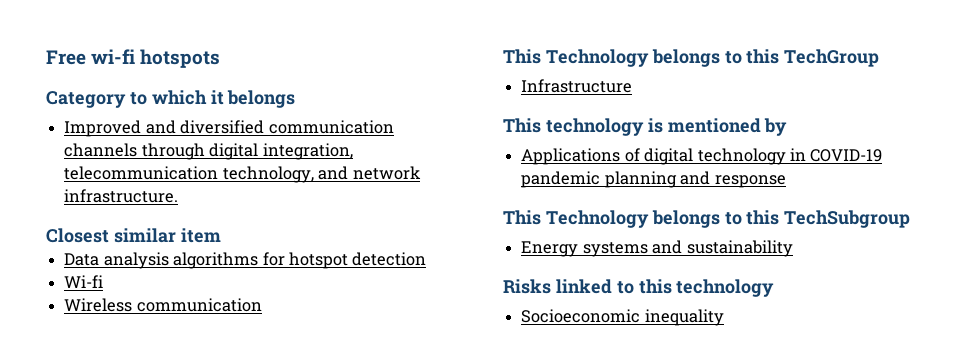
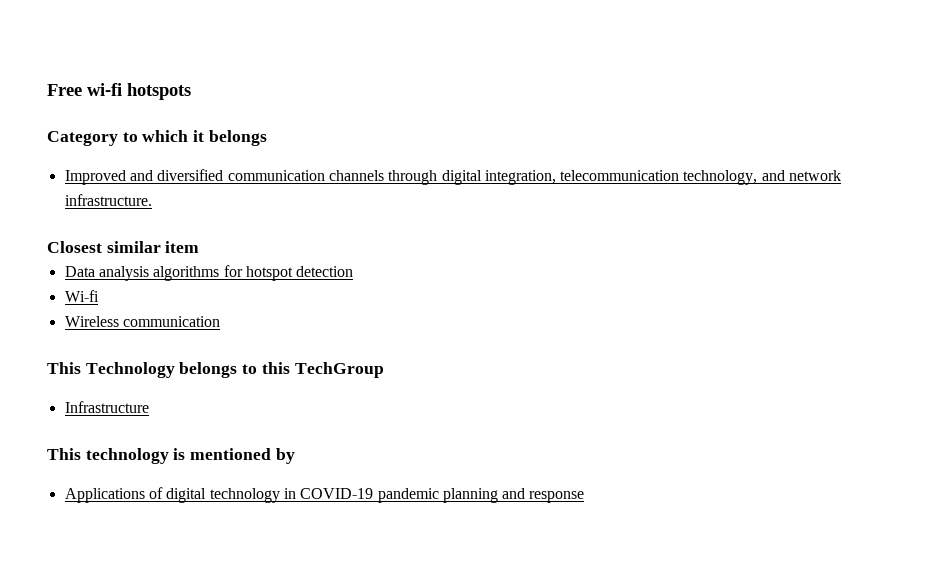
[503,210,911,228] [521,240,793,257] [503,279,775,297] [521,309,724,326] // This Technology belongs to this TechSubgroup // Energy systems and sustainability // Risks linked to this technology // Socioeconomic inequality -> (585, 497) none

